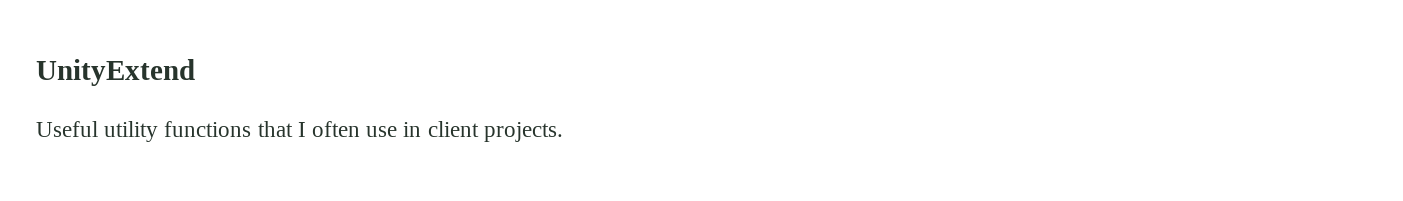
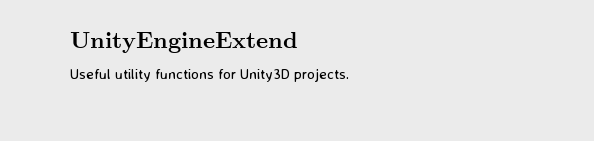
[36,59,195,86] UnityExtend -> [70,32,298,53] UnityEngineExtend
[257,121,479,137] that I often use in client -> [218,69,290,82] for Unity3D

